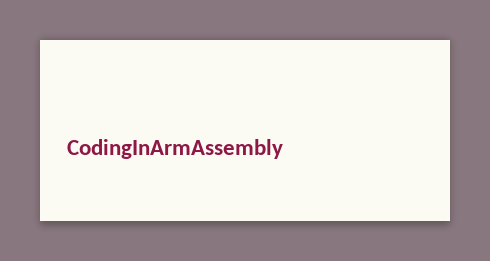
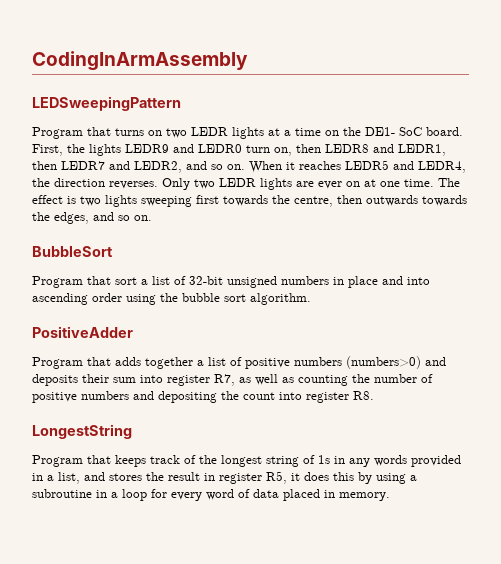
(283, 149) none -> [32,96,181,111] [32,127,463,139] [32,144,446,156] [32,160,466,173] [32,178,460,190] [32,195,467,207] [32,212,152,224] [32,246,113,257] [32,276,430,288] [32,293,311,305] [32,326,133,338] [32,356,446,369] [32,374,433,386] [32,391,374,403] [32,424,132,439] [32,455,461,467] [32,471,417,484] [32,489,390,501] // LEDSweepingPattern // Program that turns on two LEDR lights at a time on the DE1- SoC board. First, the lights LEDR9 and LEDR0 turn on, then LEDR8 and LEDR1, then LEDR7 and LEDR2, and so on. When it reaches LEDR5 and LEDR4, the direction reverses. Only two LEDR lights are ever on at one time. The effect is two lights sweeping first towards the centre, then outwards towards the edges, and so on. // BubbleSort // Program that sort a list of 32-bit unsigned numbers in place and into ascending order using the bubble sort algorithm. // PositiveAdder // Program that adds together a list of positive numbers (numbers>0) and deposits their sum into register R7, as well as counting the number of positive numbers and depositing the count into register R8. // LongestString // Program that keeps track of the longest string of 1s in any words provided in a list, and stores the result in register R5, it does this by using a subroutine in a loop for every word of data placed in memory.

